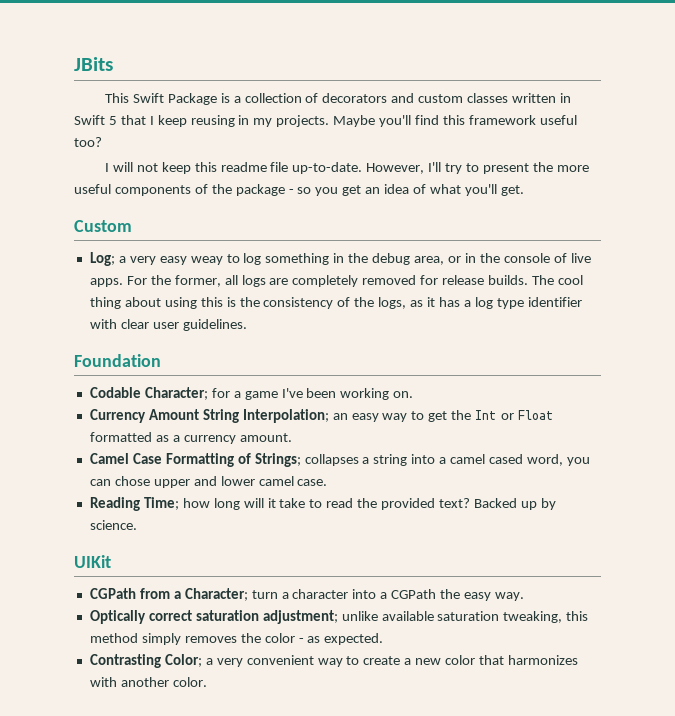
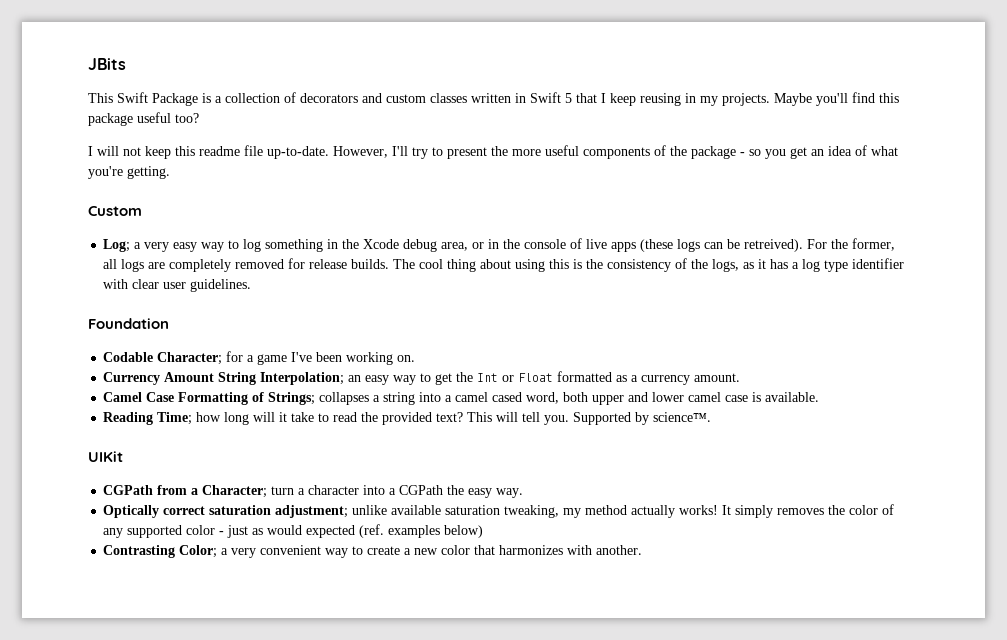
[468,115,536,125] framework -> [88,113,133,126] package
[464,184,524,196] you'll get. -> [88,166,170,179] you're getting.
[190,256,223,265] weay -> [201,242,225,252] way
(369, 258) none -> [363,239,400,249] Xcode
[89,278,123,287] apps. -> [611,239,804,252] apps (these logs can be retreived).
[566,457,590,466] [89,476,150,486] you can chose -> [563,392,589,402] both
[297,479,328,486] case. -> [725,392,820,402] case is available.
[473,498,556,510] [89,520,137,530] Backed up by science. -> [467,412,712,425] This will tell you. Supported by science™.
[566,611,589,621] [89,633,384,645] this method simply removes the color - as expected. -> [563,504,895,518] [103,524,484,538] my method actually works! It simply removes the color of any supported color - just as would expected (ref. examples below)
[120,677,207,687] another color. -> [596,545,643,555] another.

